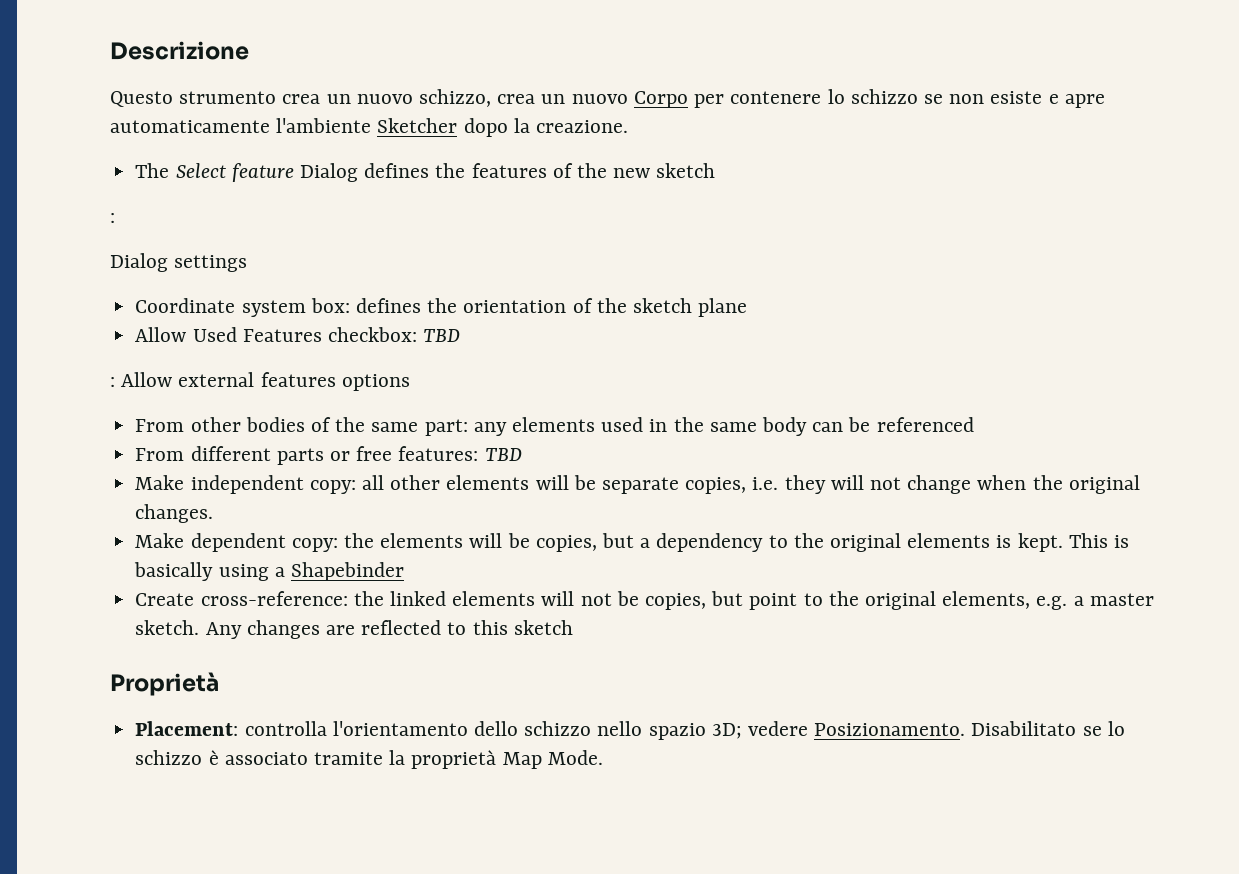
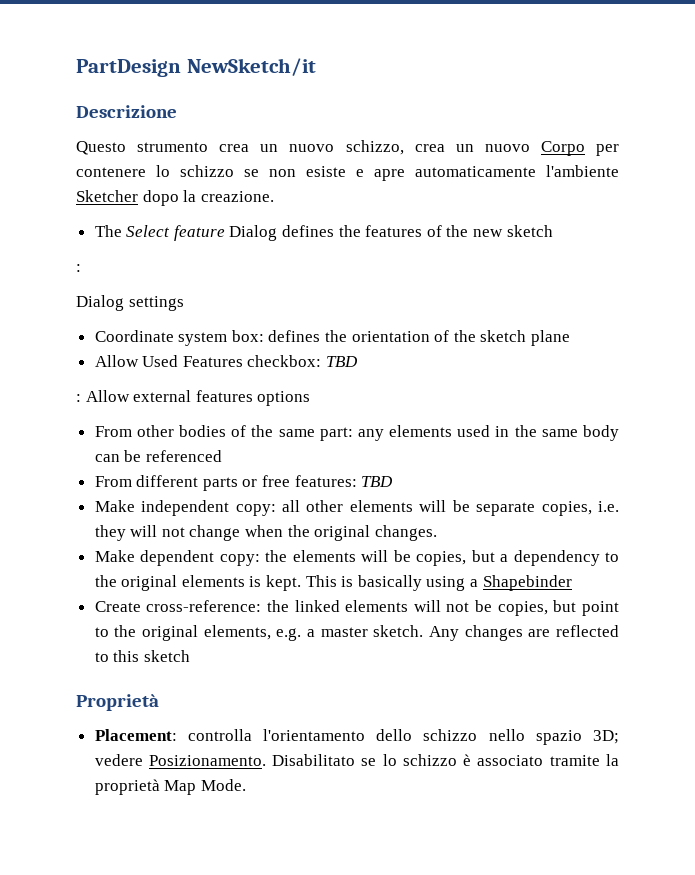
(110, 50) none -> [76,58,316,77] PartDesign NewSketch/it //

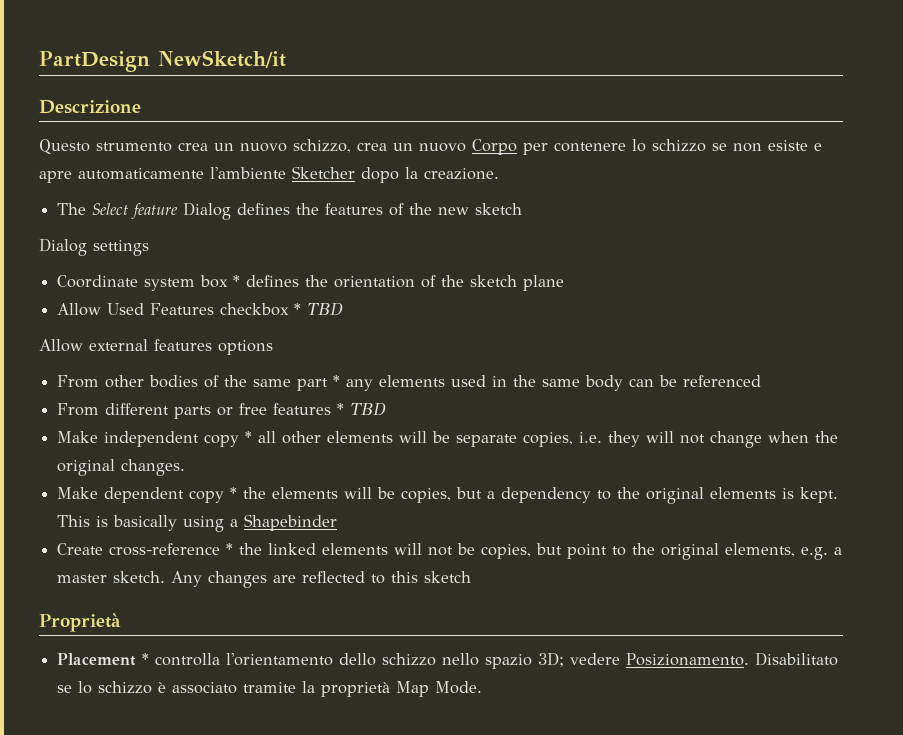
[76,264,81,272] // : -> (523, 209) none
[231,330,264,342] box: -> [200,275,241,288] box *
[247,355,359,367] [76,394,81,402] checkbox: TBD // : -> [220,302,344,316] checkbox * TBD //
[319,427,353,441] part: -> [297,375,341,391] part *
[294,475,357,487] features: -> [273,403,345,415] features *
[235,504,276,516] copy: -> [204,431,253,447] copy *
[219,554,260,566] copy: -> [189,487,238,503] copy *
[146,600,262,612] cross-reference: -> [109,543,234,556] cross-reference *
[94,729,177,741] Placement: -> [57,653,150,666] Placement *

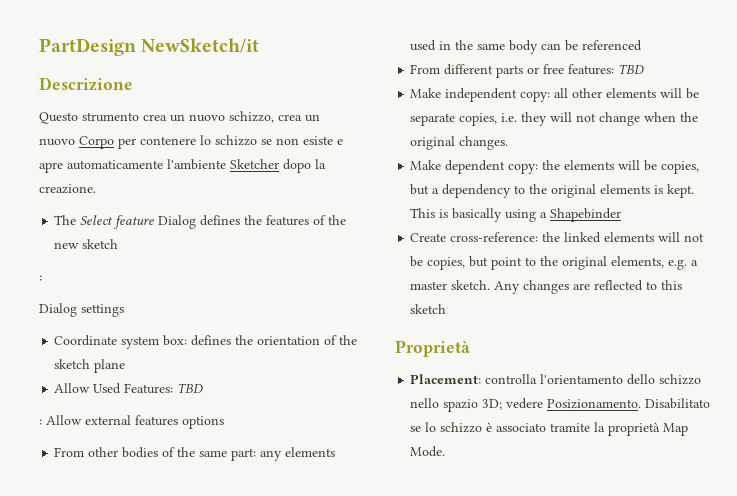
(523, 209) none -> [39,275,42,281] // :
[200,275,241,288] box * -> [163,335,188,346] box:
[150,302,344,316] Features checkbox * TBD // -> [124,383,204,394] [39,419,42,425] Features: TBD // :
[297,375,341,391] part * -> [231,448,257,461] part:
[273,403,345,415] features * -> [568,64,615,75] features:
[204,431,253,447] copy * -> [520,91,551,102] copy:
[189,487,238,503] copy * -> [508,163,539,174] copy:
[109,543,234,556] cross-reference * -> [450,232,539,242] cross-reference:
[57,653,150,666] Placement * -> [410,374,482,384] Placement:

